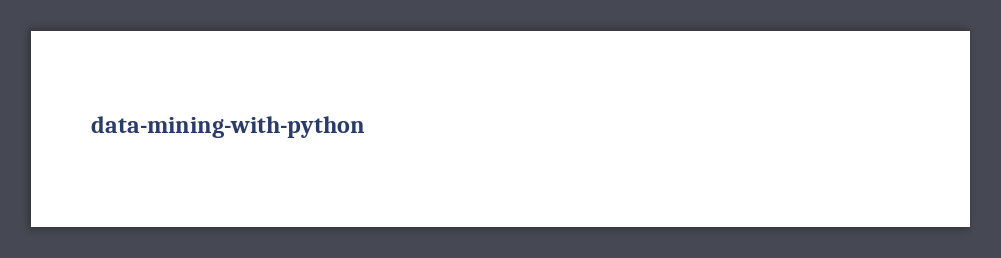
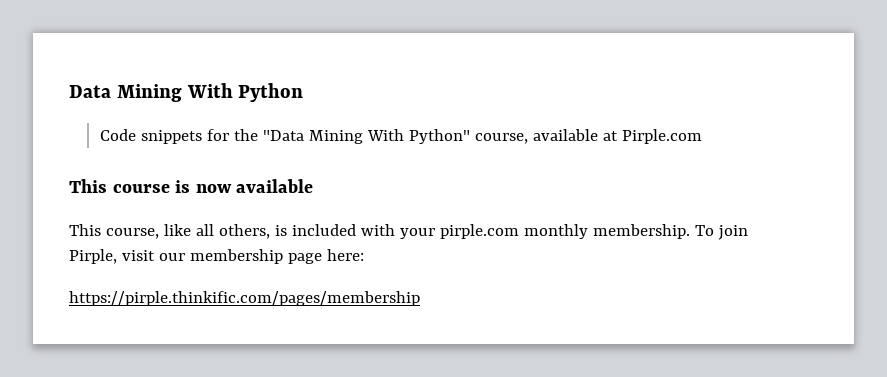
[91,116,365,138] data-mining-with-python -> [69,83,304,102] [99,129,702,144] [69,179,314,193] [69,224,748,240] [69,249,364,264] [69,291,420,306] Data Mining With Python // Code snippets for the "Data Mining With Python" course, available at Pirple.com // This course is now available // This course, like all others, is included with your pirple.com monthly membership. To join Pirple, visit our membership page here: // https://pirple.thinkific.com/pages/membership

